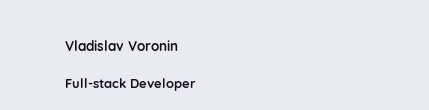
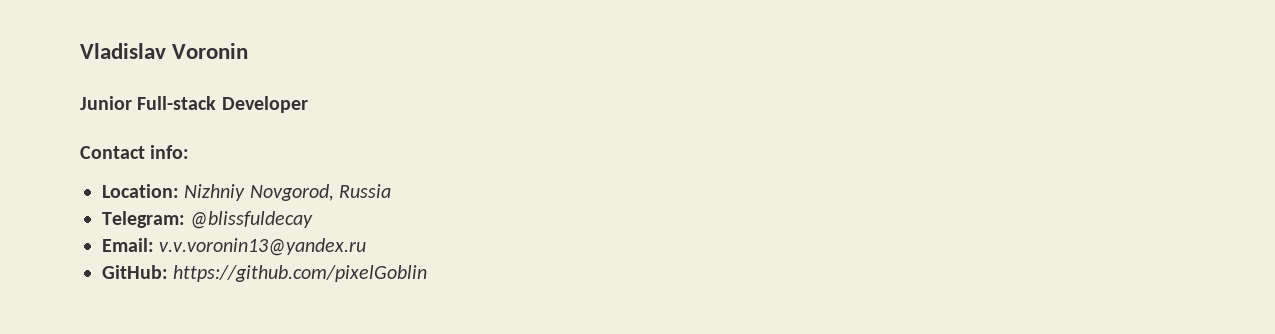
(178, 45) none -> [80,96,132,110] Junior
(196, 84) none -> [80,145,190,159] [102,184,392,201] [102,211,314,229] [102,238,367,256] [102,265,428,282] // Contact info: // Location: Nizhniy Novgorod, Russia // Telegram: @blissfuldecay // Email: v.v.voronin13@yandex.ru // GitHub: https://github.com/pixelGoblin

